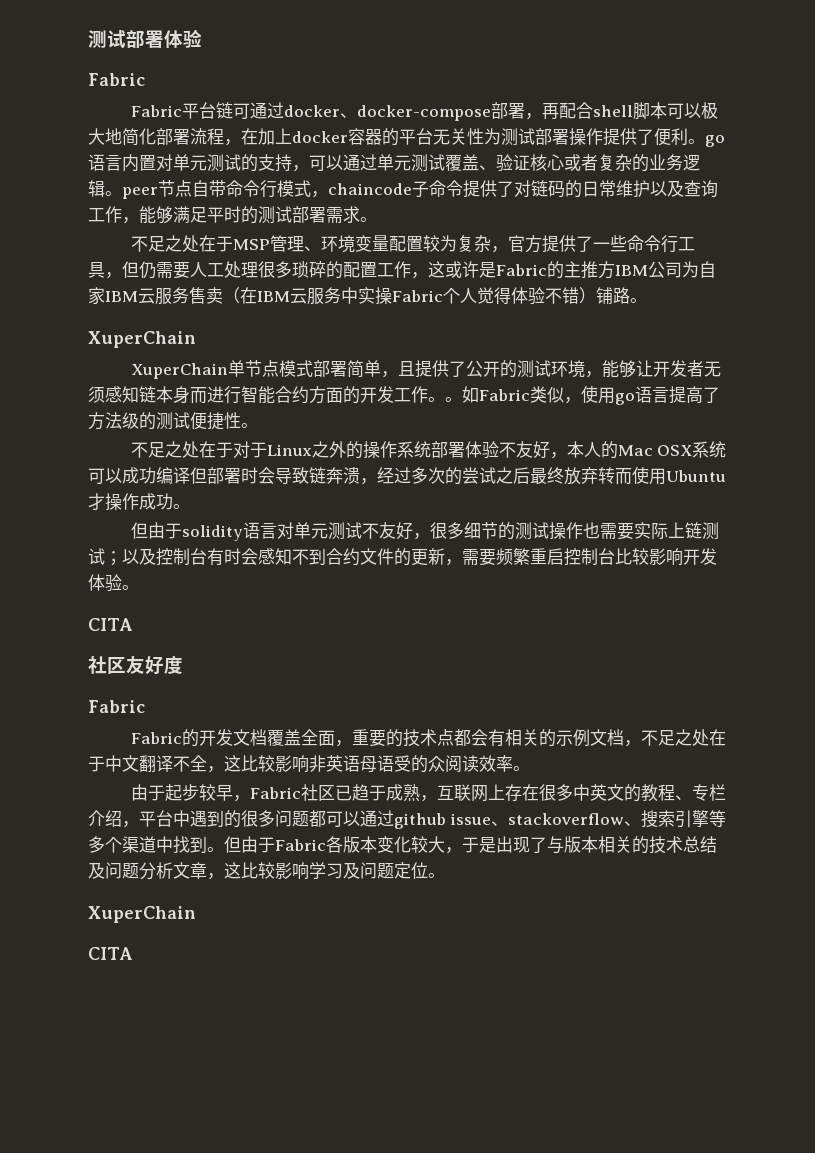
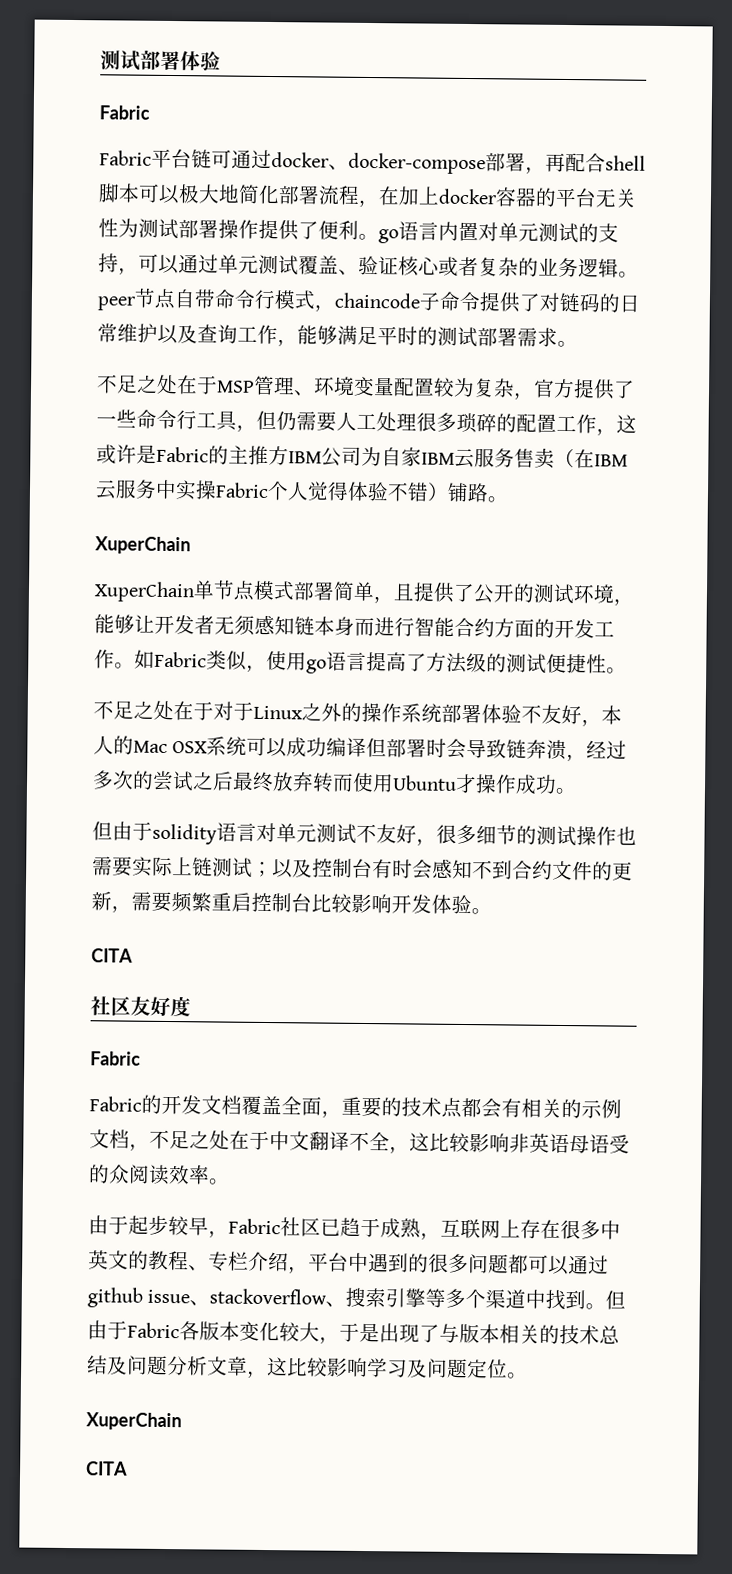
[445,397,462,402] 。 -> (135, 665) none

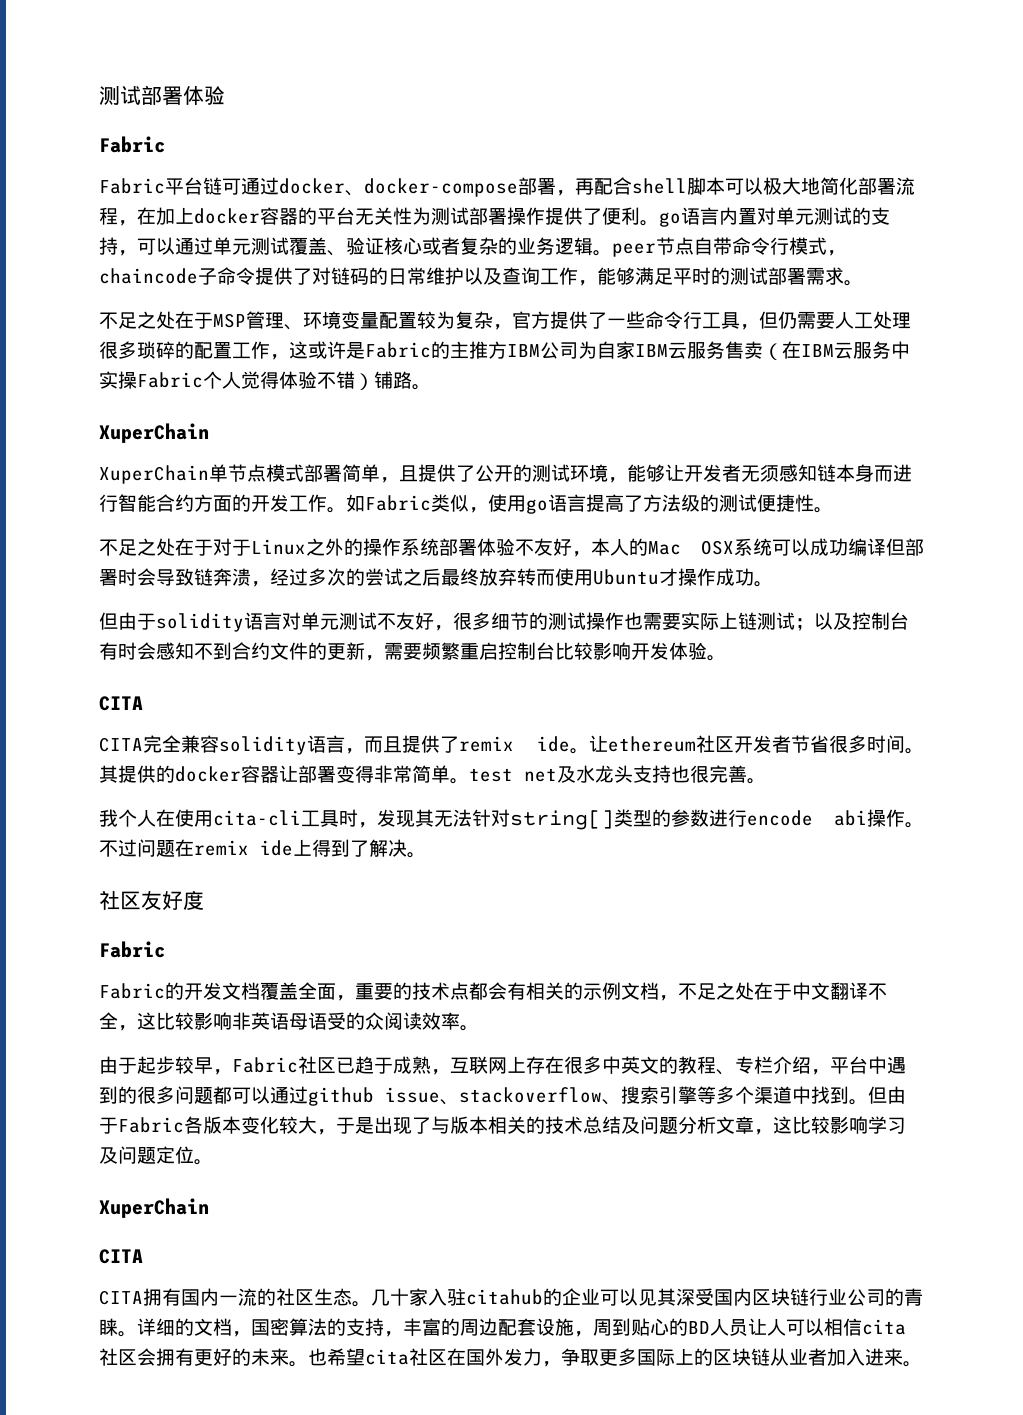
(133, 955) none -> [99,735,924,755] [99,765,766,784] [99,809,924,830] [99,839,426,858] // CITA完全兼容solidity语言，而且提供了remix ide。让ethereum社区开发者节省很多时间。其提供的docker容器让部署变得非常简单。test net及水龙头支持也很完善。 // 我个人在使用cita-cli工具时，发现其无法针对string[]类型的参数进行encode abi操作。不过问题在remix ide上得到了解决。
(128, 1468) none -> [99,1288,923,1307] [99,1318,906,1337] [99,1348,922,1367] // CITA拥有国内一流的社区生态。几十家入驻citahub的企业可以见其深受国内区块链行业公司的青睐。详细的文档，国密算法的支持，丰富的周边配套设施，周到贴心的BD人员让人可以相信cita社区会拥有更好的未来。也希望cita社区在国外发力，争取更多国际上的区块链从业者加入进来。

